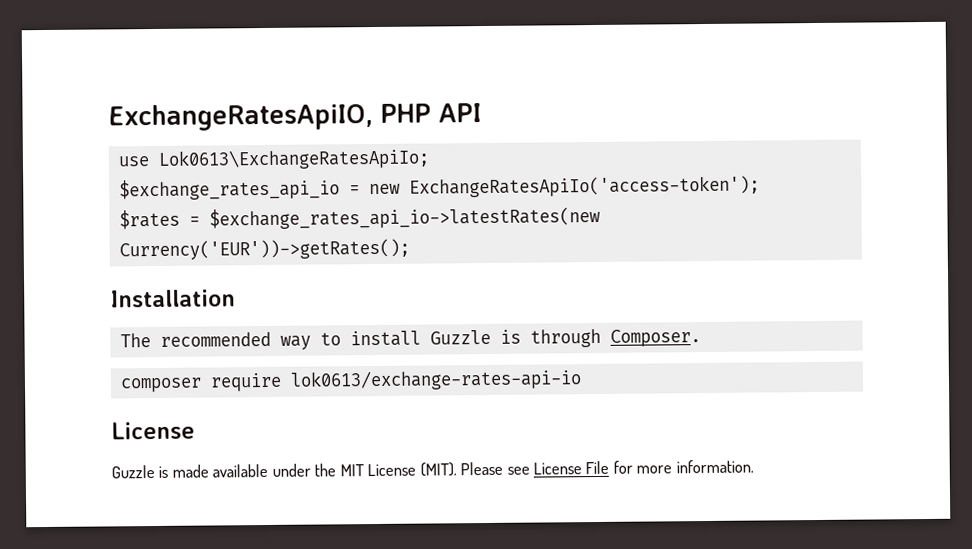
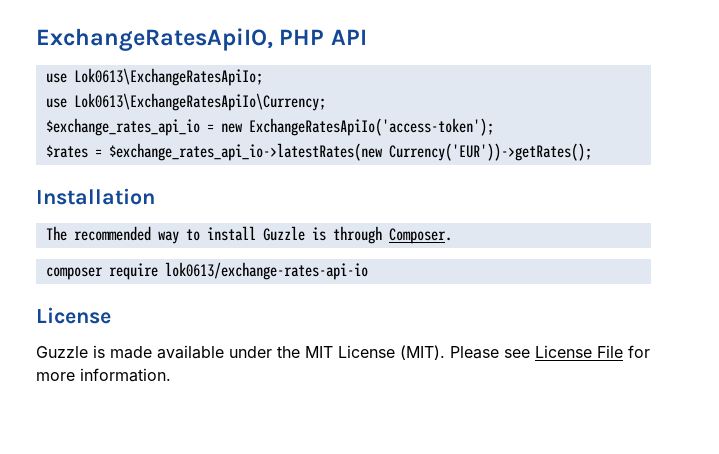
(430, 159) none -> [45,93,326,111] // use Lok0613\ExchangeRatesApiIo\Currency;

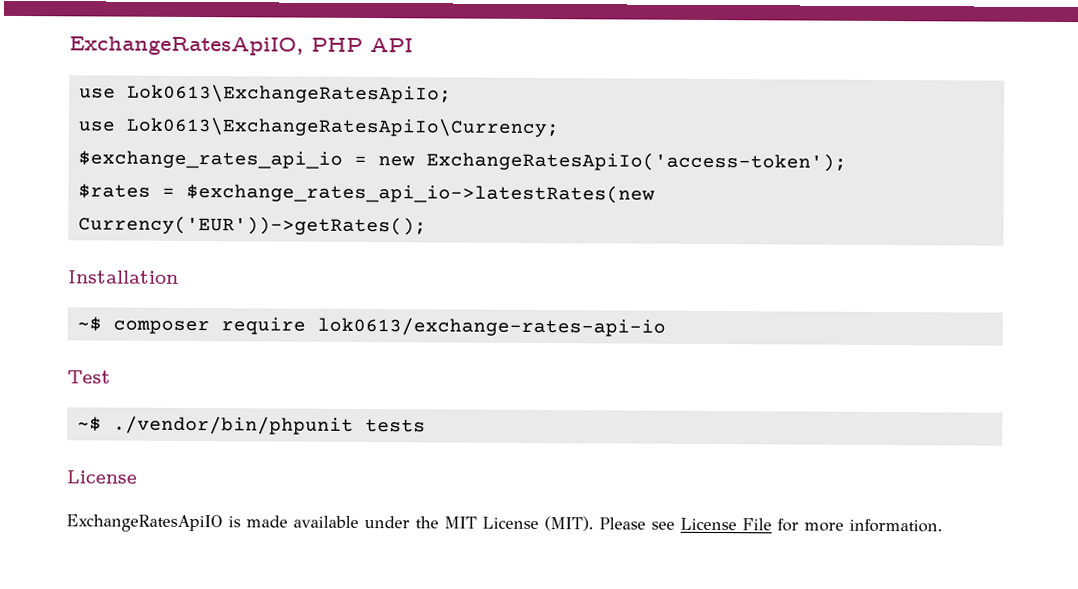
[45,226,452,244] The recommended way to install Guzzle is through Composer. // -> [76,316,102,332] ~$
(368, 271) none -> [67,370,111,384] [76,415,426,435] // Test // ~$ ./vendor/bin/phpunit tests
[36,346,88,358] Guzzle -> [66,514,223,533] ExchangeRatesApiIO

